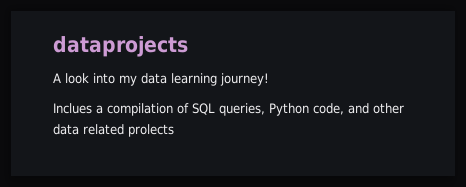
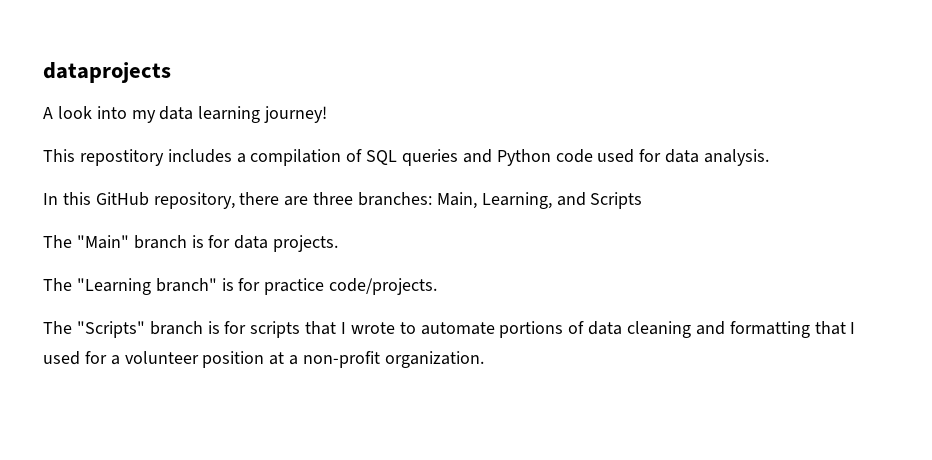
[53,103,92,114] Inclues -> [43,149,232,166] This repostitory includes
[219,103,404,116] [53,124,174,137] queries, Python code, and other data related prolects -> [402,149,770,166] [43,192,643,209] [43,235,339,252] [43,278,438,295] [43,321,856,338] [43,351,484,368] queries and Python code used for data analysis. // In this GitHub repository, there are three branches: Main, Learning, and Scripts // The "Main" branch is for data projects. // The "Learning branch" is for practice code/projects. // The "Scripts" branch is for scripts that I wrote to automate portions of data cleaning and formatting that I used for a volunteer position at a non-profit organization.

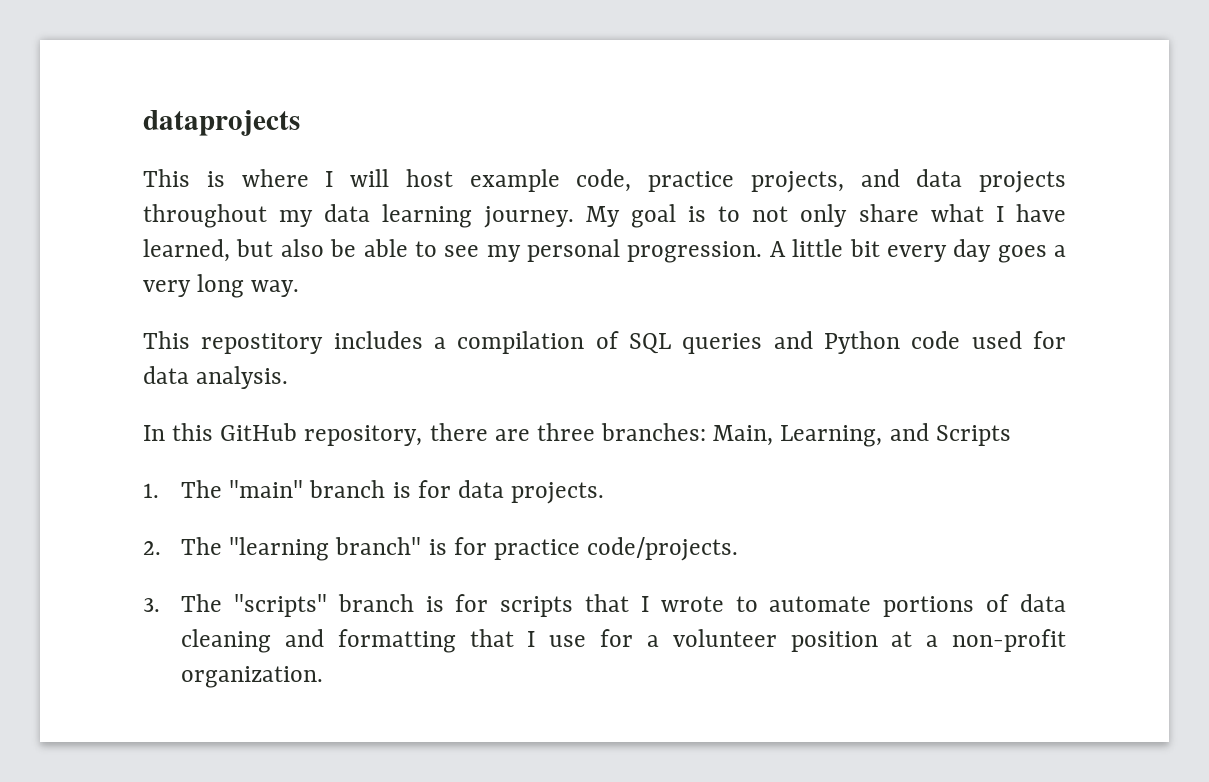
[43,106,328,123] A look into my data learning journey! -> [143,169,1066,193] [143,204,1066,228] [143,239,1066,263] [143,274,300,298] This is where I will host example code, practice projects, and data projects throughout my data learning journey. My goal is to not only share what I have learned, but also be able to see my personal progression. A little bit every day goes a very long way.
[43,235,129,249] The "Main" -> [143,480,304,498] 1. The "main"
[43,278,151,295] The "Learning -> [143,537,330,561] 2. The "learning
[43,321,145,338] The "Scripts" -> [143,594,327,617] 3. The "scripts"
[43,351,80,365] used -> [549,635,587,647] use

